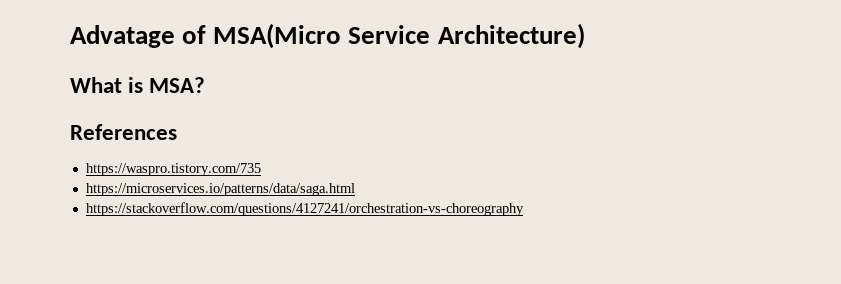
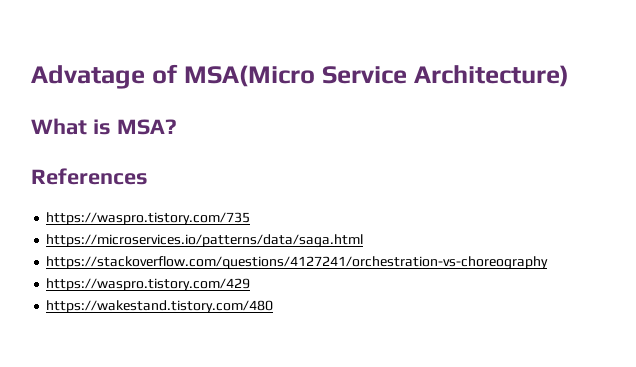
(524, 209) none -> [46,278,251,291] [46,300,274,313] // https://waspro.tistory.com/429 // https://wakestand.tistory.com/480

